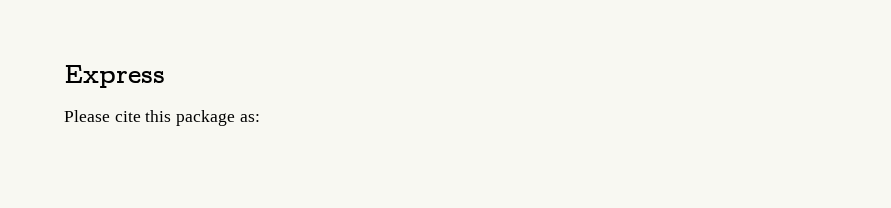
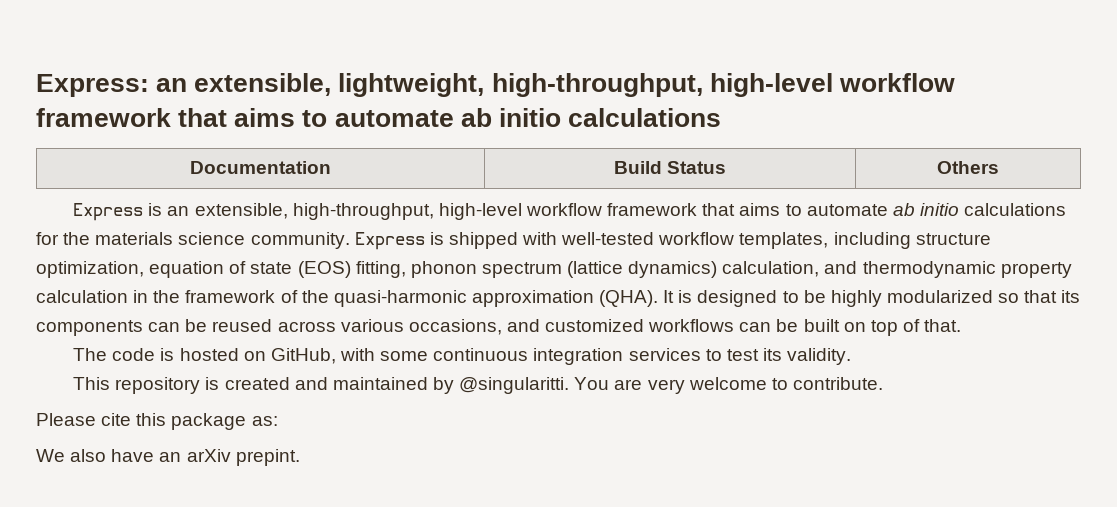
[64,65,165,88] Express -> [36,73,955,97] [36,108,722,127] [190,161,331,174] [613,161,727,174] [937,161,999,174] [73,203,1067,221] [36,232,991,250] [36,261,1072,278] [36,290,1081,307] [36,319,962,336] [73,348,852,365] [73,377,883,394] Express: an extensible, lightweight, high-throughput, high-level workflow framework that aims to automate ab initio calculations // Documentation | Build Status | Others // Express is an extensible, high-throughput, high-level workflow framework that aims to automate ab initio calculations for the materials science community. Express is shipped with well-tested workflow templates, including structure optimization, equation of state (EOS) fitting, phonon spectrum (lattice dynamics) calculation, and thermodynamic property calculation in the framework of the quasi-harmonic approximation (QHA). It is designed to be highly modularized so that its components can be reused across various occasions, and customized workflows can be built on top of that. // The code is hosted on GitHub, with some continuous integration services to test its validity. // This repository is created and maintained by @singularitti. You are very welcome to contribute.
(260, 118) none -> [36,449,300,466] // We also have an arXiv prepint.

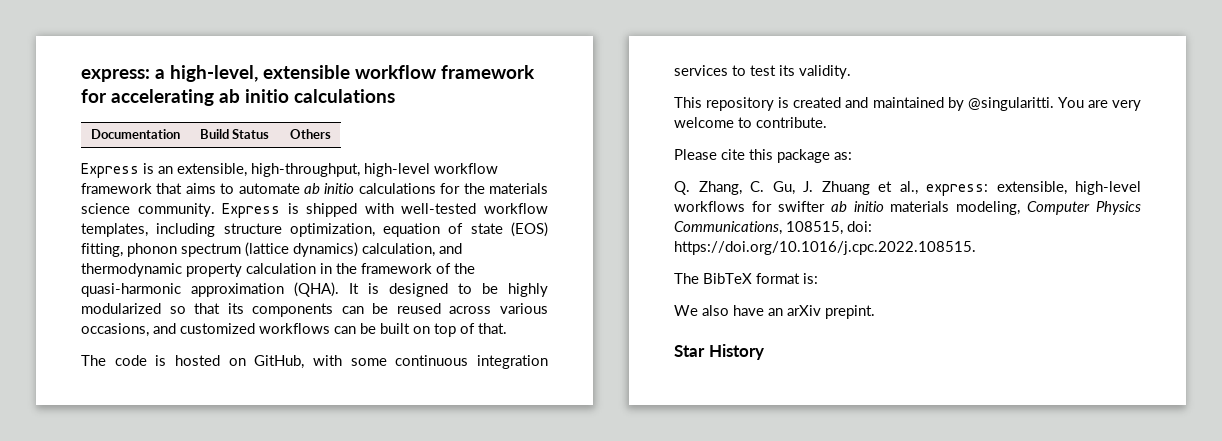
[36,73,955,97] [36,108,454,127] Express: an extensible, lightweight, high-throughput, high-level workflow framework that aims to automate -> [81,65,535,82] [81,89,214,106] express: a high-level, extensible workflow framework for accelerating
(278, 421) none -> [674,181,1141,196] [674,201,1141,215] [674,221,872,235] [674,241,976,255] [674,273,818,284] // Q. Zhang, C. Gu, J. Zhuang et al., express: extensible, high-level workflows for swifter ab initio materials modeling, Computer Physics Communications, 108515, doi: https://doi.org/10.1016/j.cpc.2022.108515. // The BibTeX format is:
(300, 457) none -> [674,344,764,360] // Star History

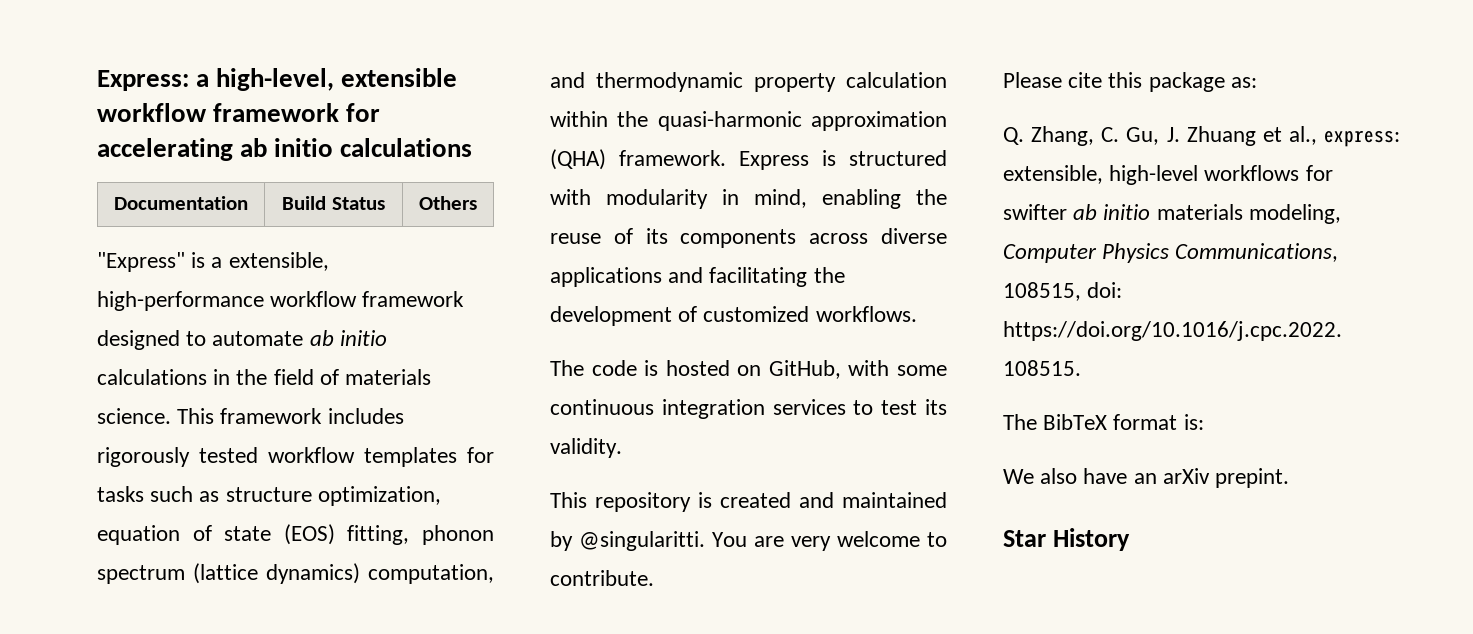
[81,69,150,82] express: -> [97,70,189,91] Express:
[81,163,498,178] [81,183,216,194] Express is an extensible, high-throughput, high-level workflow framework that aims -> [97,252,329,272] [97,291,465,311] [97,330,180,350] "Express" is a extensible, high-performance workflow framework designed
[440,183,548,194] [81,203,548,218] [81,223,216,237] for the materials science community. Express is shipped with well-tested workflow templates, including -> [213,369,432,385] [97,408,404,424] [97,447,494,467] [97,486,220,502] in the field of materials science. This framework includes rigorously tested workflow templates for tasks such as
[362,243,435,257] calculation, -> [368,564,494,584] computation,
[320,263,475,274] [81,282,548,297] [81,303,548,317] [81,323,507,337] in the framework of the quasi-harmonic approximation (QHA). It is designed to be highly modularized so that its components can be reused across various occasions, and customized workflows can be built on top of that. -> [550,111,947,131] [550,149,947,170] [550,189,947,209] [550,228,947,248] [550,267,845,287] [550,306,917,326] within the quasi-harmonic approximation (QHA) framework. Express is structured with modularity in mind, enabling the reuse of its components across diverse applications and facilitating the development of customized workflows.

